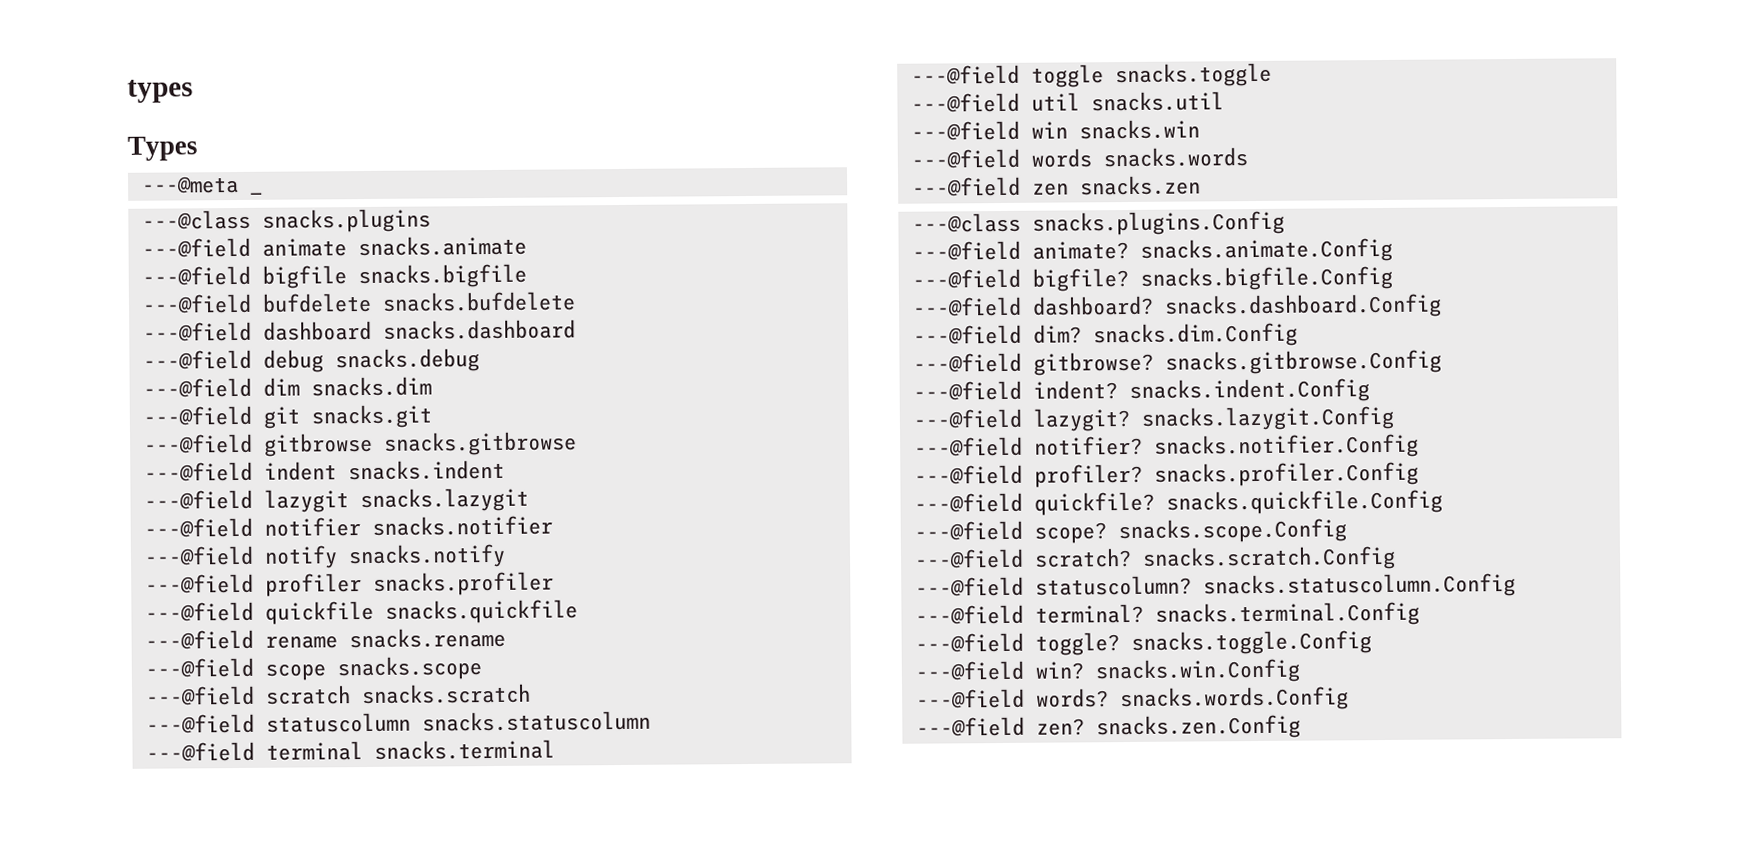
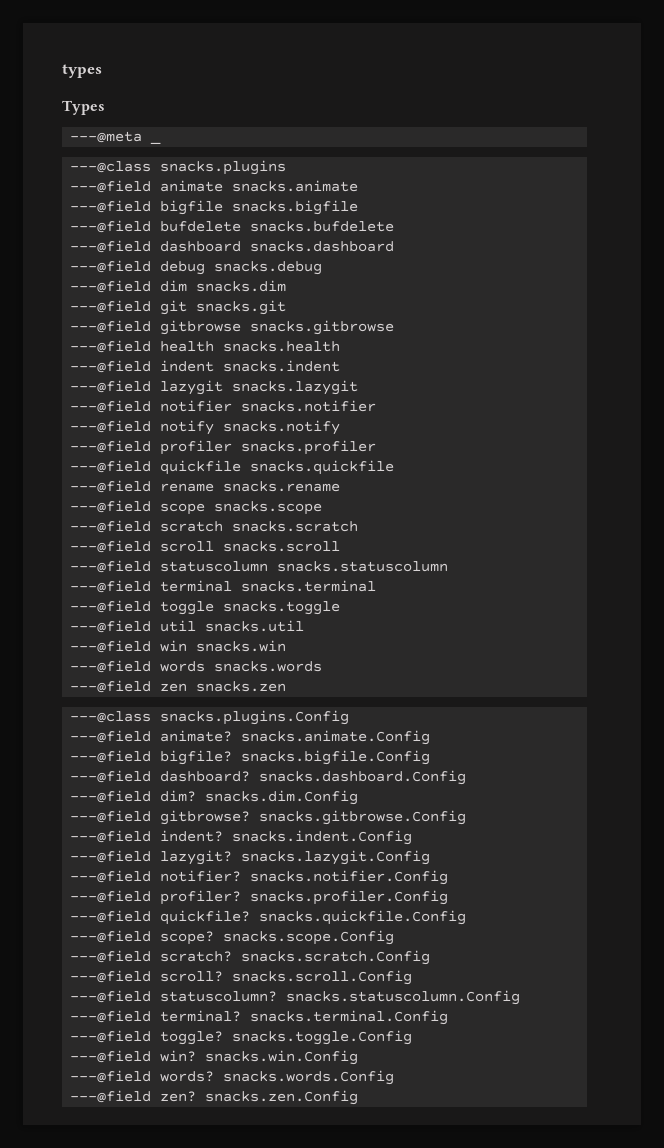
(577, 443) none -> [69,340,340,353] // ---@field health snacks.health
(531, 694) none -> [69,540,340,553] // ---@field scroll snacks.scroll
(1396, 558) none -> [69,970,412,985] // ---@field scroll? snacks.scroll.Config

